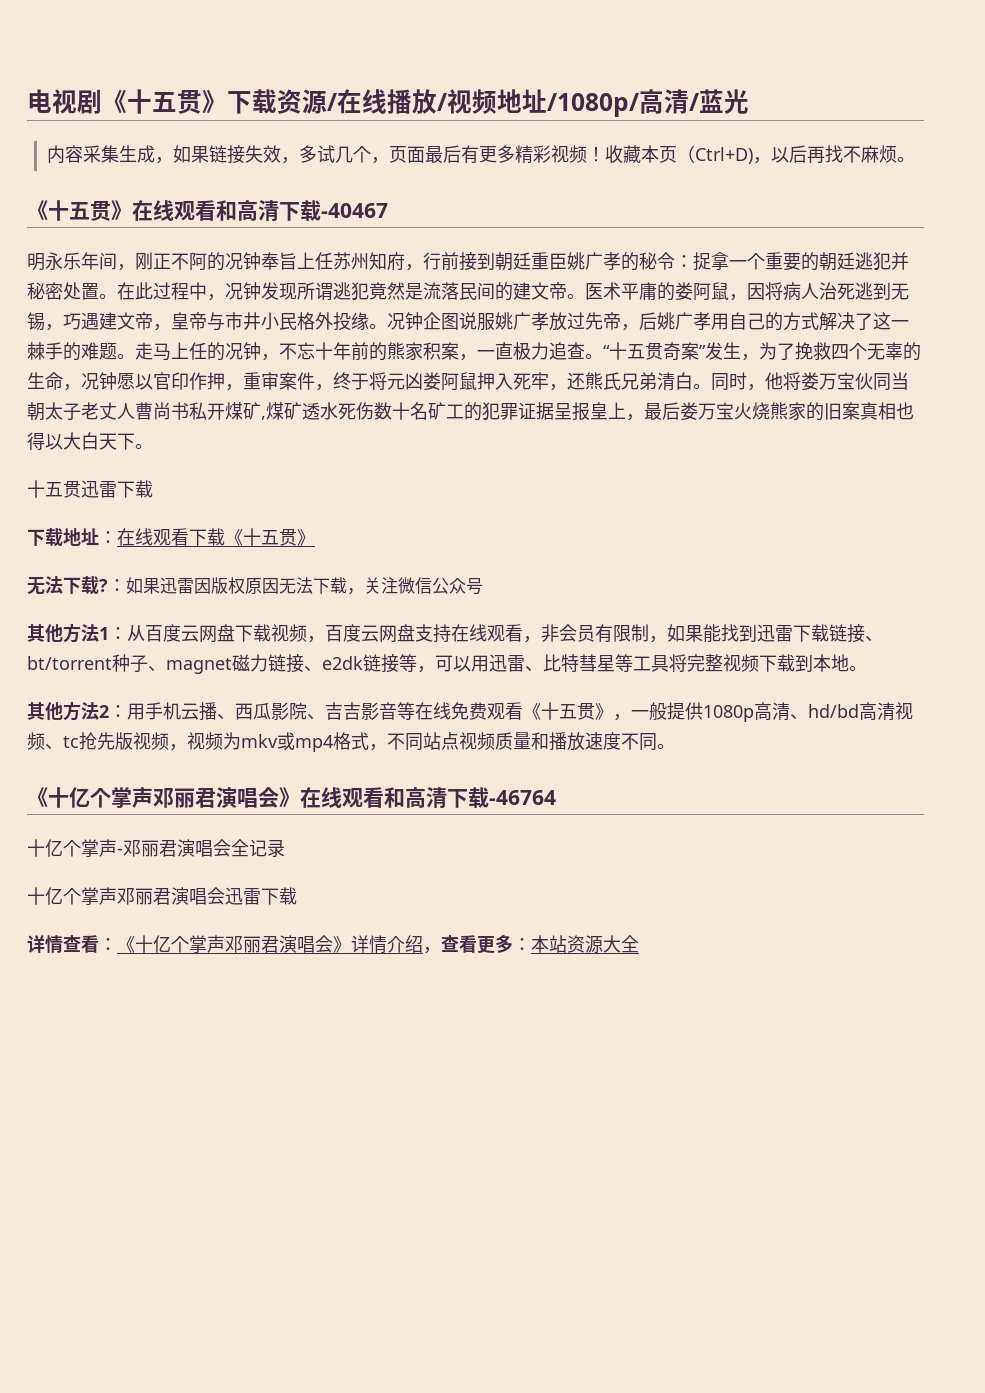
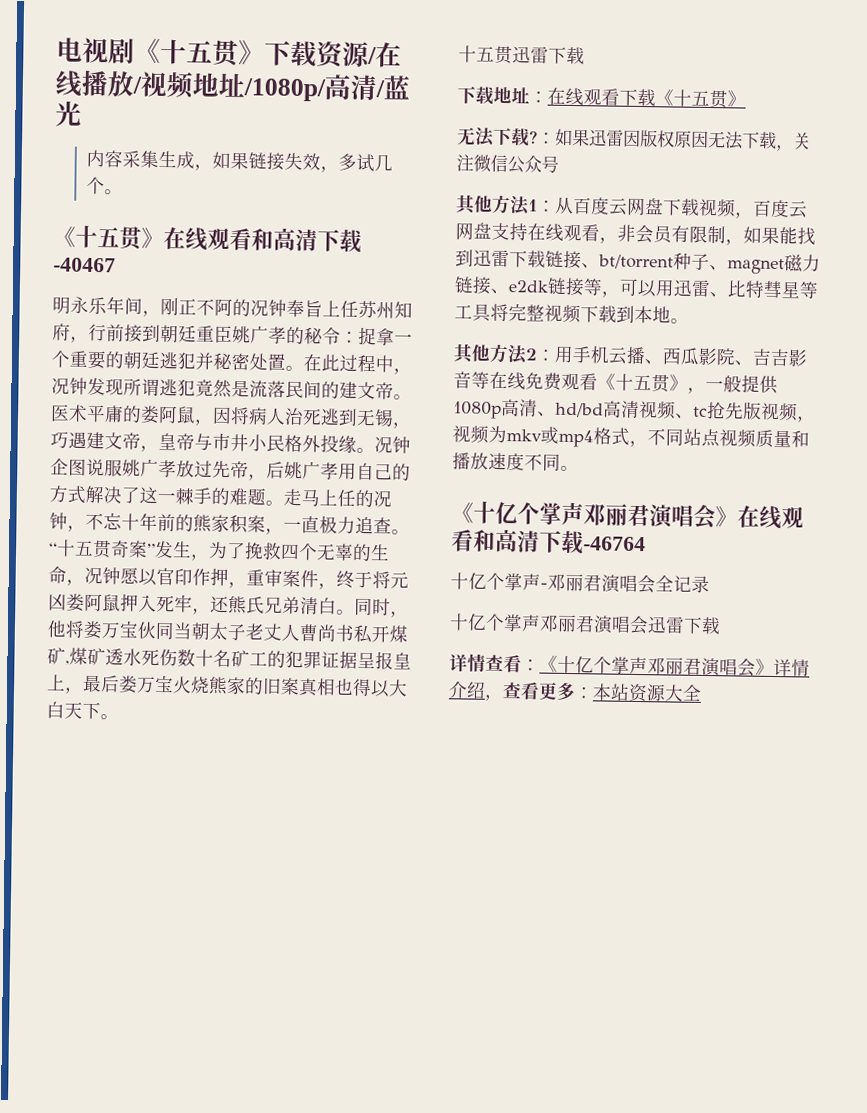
[371,145,898,164] ，页面最后有更多精彩视频！收藏本页（Ctrl+D)，以后再找不麻烦 -> (106, 185) none

